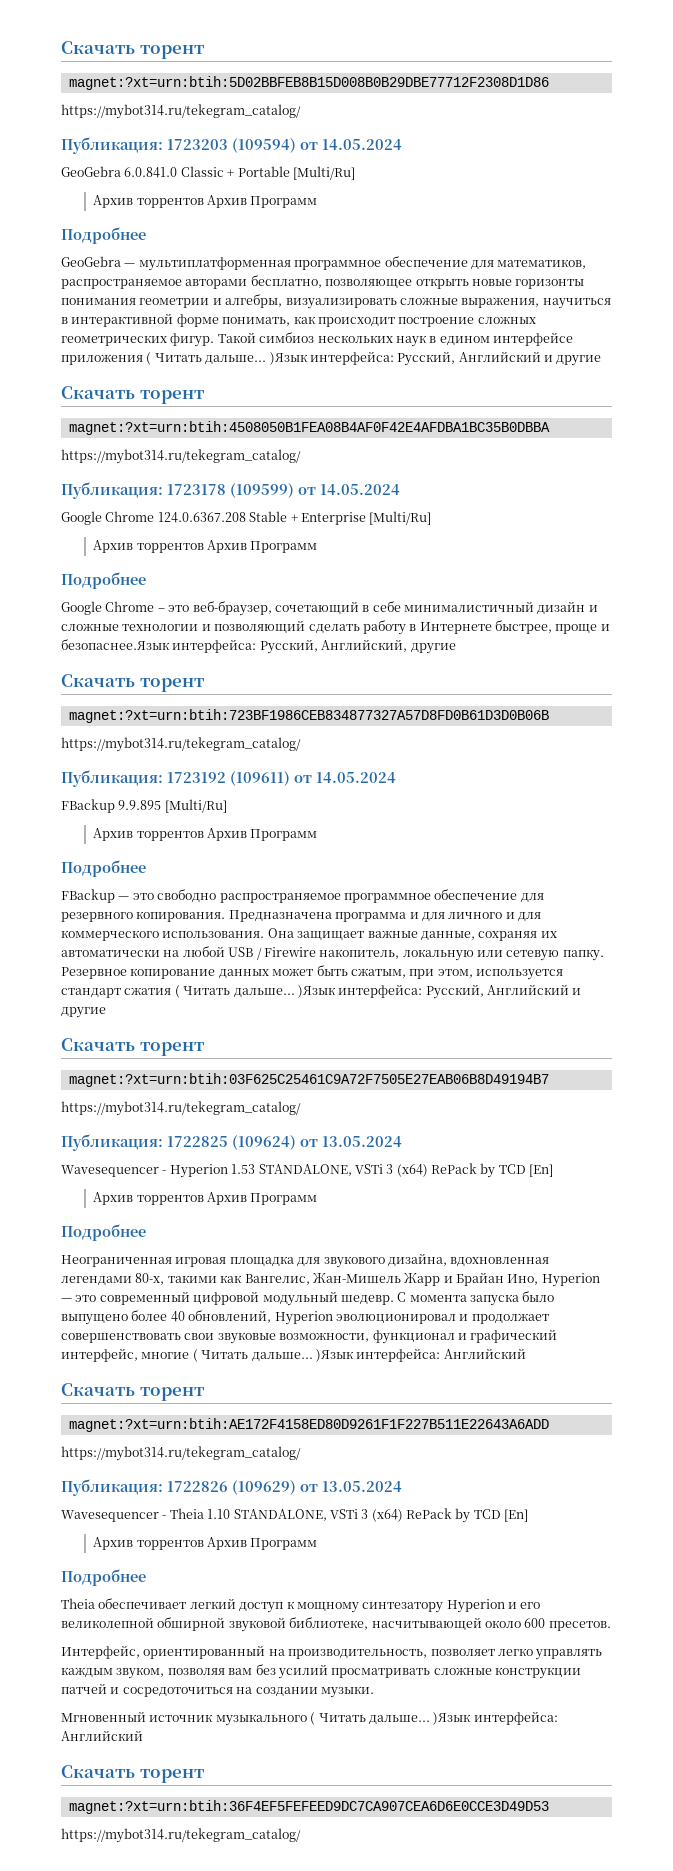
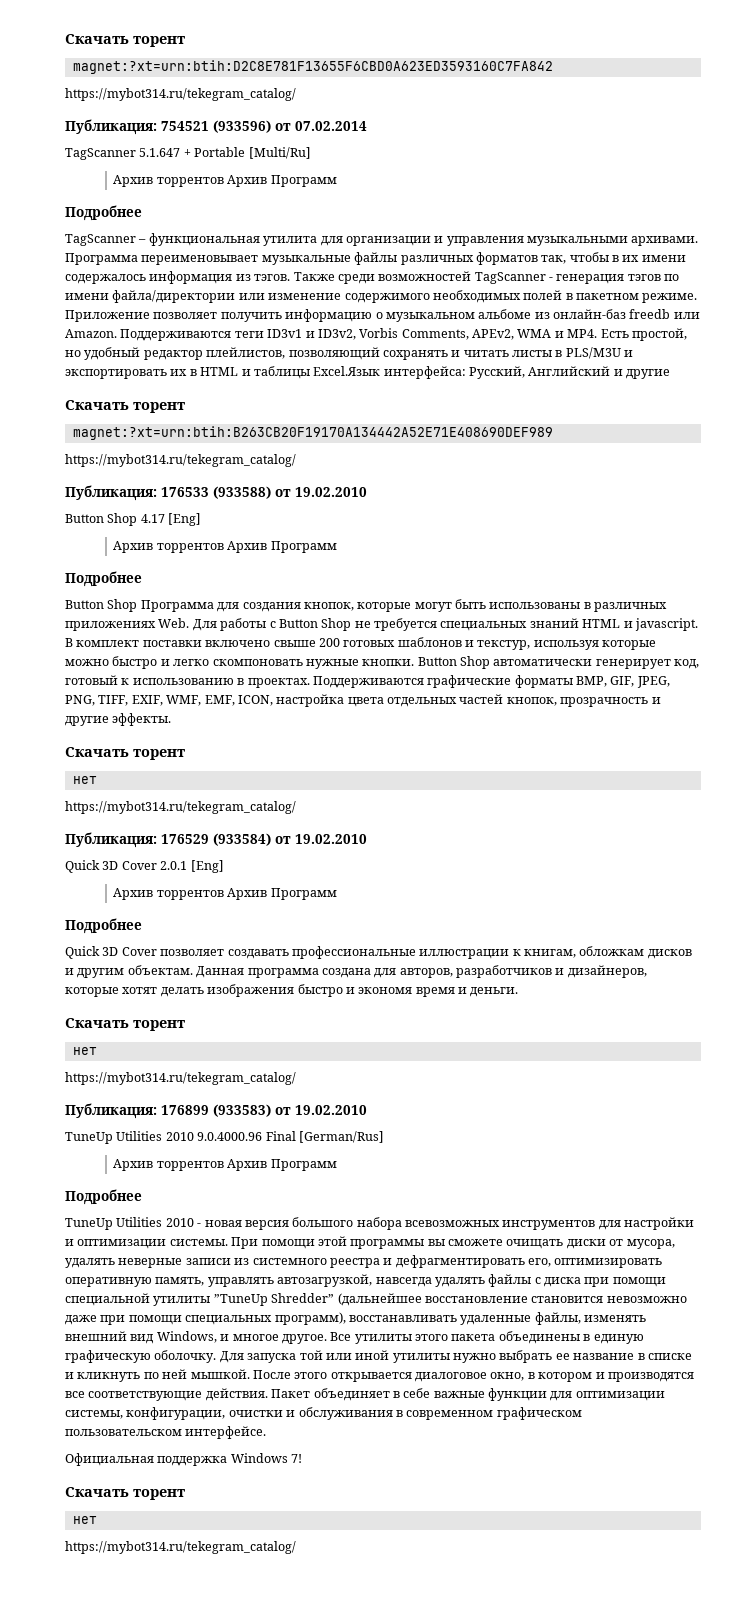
[61,41,204,59] [68,76,549,90] [61,104,301,119] [61,137,402,154] [61,166,224,178] Скачать торент // magnet:?xt=urn:btih:5D02BBFEB8B15D008B0B29DBE77712F2308D1D86 // https://mybot314.ru/tekegram_catalog/ // Публикация: 1723203 (109594) от 14.05.2024 // GeoGebra 6.0.841.0 Classic -> [65,34,185,47] [72,60,553,74] [65,88,296,101] [65,119,367,135] [65,148,181,160] Скачать торент // magnet:?xt=urn:btih:D2C8E781F13655F6CBD0A623ED3593160C7FA842 // https://mybot314.ru/tekegram_catalog/ // Публикация: 754521 (933596) от 07.02.2014 // TagScanner 5.1.647
[61,256,587,271] [61,275,585,289] [61,294,611,309] [61,313,536,327] [61,332,573,347] [61,351,602,366] [61,386,204,404] [68,421,550,435] [61,449,301,464] [61,482,400,499] [61,511,432,525] [93,540,318,553] [61,572,146,589] [61,601,598,616] [61,620,610,635] [61,639,456,654] [61,674,204,692] [68,709,549,723] [61,737,301,752] [61,770,396,787] [61,799,227,813] [93,828,318,841] [61,860,146,877] [61,889,544,903] [61,910,541,922] [61,928,557,941] [61,946,604,961] [61,965,563,980] [61,984,582,999] [61,1007,106,1018] [61,1038,204,1056] [68,1073,549,1087] [61,1101,301,1116] [61,1134,402,1151] [61,1163,554,1178] [93,1192,318,1205] [61,1224,146,1241] [61,1253,550,1268] [61,1272,600,1287] [61,1291,555,1306] [61,1310,549,1325] [61,1329,558,1344] [61,1348,526,1362] [61,1383,204,1401] [68,1418,549,1432] [61,1446,301,1461] [61,1479,402,1496] [61,1508,529,1523] [93,1537,318,1550] [61,1569,146,1586] [61,1598,541,1613] [61,1617,611,1632] [61,1645,603,1660] [61,1664,581,1679] [61,1683,374,1698] [61,1711,558,1726] [61,1730,143,1741] [61,1765,204,1783] [68,1800,549,1814] [61,1828,301,1843] GeoGebra — мультиплатформенная программное обеспечение для математиков, распространяемое авторами бесплатно, позволяющее открыть новые горизонты понимания геометрии и алгебры, визуализировать сложные выражения, научиться в интерактивной форме понимать, как происходит построение сложных геометрических фигур. Такой симбиоз нескольких наук в едином интерфейсе приложения ( Читать дальше... )Язык интерфейса: Русский, Английский и другие // Скачать торент // magnet:?xt=urn:btih:4508050B1FEA08B4AF0F42E4AFDBA1BC35B0DBBA // https://mybot314.ru/tekegram_catalog/ // Публикация: 1723178 (109599) от 14.05.2024 // Google Chrome 124.0.6367.208 Stable + Enterprise [Multi/Ru] // Архив торрентов Архив Программ // Подробнее // Google Chrome – это веб-браузер, сочетающий в себе минималистичный дизайн и сложные технологии и позволяющий сделать работу в Интернете быстрее, проще и безопаснее.Язык интерфейса: Русский, Английский, другие // Скачать торент // magnet:?xt=urn:btih:723BF1986CEB834877327A57D8FD0B61D3D0B06B // https://mybot314.ru/tekegram_catalog/ // Публикация: 1723192 (109611) от 14.05.2024 // FBackup 9.9.895 [Multi/Ru] // Архив торрентов Архив Программ // Подробнее // FBackup — это свободно распространяемое программное обеспечение для резервного копирования. Предназначена программа и для личного и для коммерческого использования. Она защищает важные данные, сохраняя их автоматически на любой USB / Firewire накопитель, локальную или сетевую папку. Резервное копирование данных может быть сжатым, при этом, используется стандарт сжатия ( Читать дальше... )Язык интерфейса: Русский, Английский и другие // Скачать торент // magnet:?xt=urn:btih:03F625C25461C9A72F7505E27EAB06B8D49194B7 // https://mybot314.ru/tekegram_catalog/ // Публикация: 1722825 (109624) от 13.05.2024 // Wavesequencer - Hyperion 1.53 STANDALONE, VSTi 3 (x64) RePack by TCD [En] // Архив торрентов Архив Программ // Подробнее // Неограниченная игровая площадка для звукового дизайна, вдохновленная легендами 80-х, такими как Вангелис, Жан-Мишель Жарр и Брайан Ино, Hyperion — это современный цифровой модульный шедевр. С момента запуска было выпущено более 40 обновлений, Hyperion эволюционировал и продолжает совершенствовать свои звуковые возможности, функционал и графический интерфейс, многие ( Читать дальше... )Язык интерфейса: Английский // Скачать торент // magnet:?xt=urn:btih:AE172F4158ED80D9261F1F227B511E22643A6ADD // https://mybot314.ru/tekegram_catalog/ // Публикация: 1722826 (109629) от 13.05.2024 // Wavesequencer - Theia 1.10 STANDALONE, VSTi 3 (x64) RePack by TCD [En] // Архив торрентов Архив Программ // Подробнее // Theia обеспечивает легкий доступ к мощному синтезатору Hyperion и его великолепной обширной звуковой библиотеке, насчитывающей около 600 пресетов. // Интерфейс, ориентированный на производительность, позволяет легко управлять каждым звуком, позволяя вам без усилий просматривать сложные конструкции патчей и сосредоточиться на создании музыки. // Мгновенный источник музыкального ( Читать дальше... )Язык интерфейса: Английский // Скачать торент // magnet:?xt=urn:btih:36F4EF5FEFEED9DC7CA907CEA6D6E0CCE3D49D53 // https://mybot314.ru/tekegram_catalog/ -> [65,233,699,246] [65,252,686,265] [65,271,680,284] [65,290,698,303] [65,309,700,322] [65,328,687,341] [65,347,634,360] [65,366,671,379] [65,400,185,413] [72,426,553,440] [65,454,296,467] [65,485,367,501] [65,513,202,526] [113,541,337,553] [65,571,142,587] [65,599,668,612] [65,618,698,631] [65,637,657,650] [65,656,700,669] [65,675,670,688] [65,694,661,707] [65,713,172,726] [65,747,185,760] [72,776,97,784] [65,801,296,814] [65,832,367,848] [65,860,224,873] [113,888,337,900] [65,918,142,934] [65,946,692,959] [65,965,647,978] [65,984,519,997] [65,1018,185,1031] [72,1047,97,1055] [65,1072,296,1085] [65,1103,367,1119] [65,1131,384,1144] [113,1159,337,1171] [65,1189,142,1205] [65,1217,695,1230] [65,1236,675,1249] [65,1255,663,1268] [65,1274,666,1287] [65,1293,687,1306] [65,1312,646,1325] [65,1331,644,1344] [65,1350,692,1363] [65,1369,694,1382] [65,1388,665,1401] [65,1407,582,1420] [65,1426,267,1439] [65,1453,303,1466] [65,1487,185,1500] [72,1516,97,1524] [65,1541,296,1554] TagScanner – функциональная утилита для организации и управления музыкальными архивами. Программа переименовывает музыкальные файлы различных форматов так, чтобы в их имени содержалось информация из тэгов. Также среди возможностей TagScanner - генерация тэгов по имени файла/директории или изменение содержимого необходимых полей в пакетном режиме. Приложение позволяет получить информацию о музыкальном альбоме из онлайн-баз freedb или Amazon. Поддерживаются теги ID3v1 и ID3v2, Vorbis Comments, APEv2, WMA и MP4. Есть простой, но удобный редактор плейлистов, позволяющий сохранять и читать листы в PLS/M3U и экспортировать их в HTML и таблицы Excel.Язык интерфейса: Русский, Английский и другие // Скачать торент // magnet:?xt=urn:btih:B263CB20F19170A134442A52E71E408690DEF989 // https://mybot314.ru/tekegram_catalog/ // Публикация: 176533 (933588) от 19.02.2010 // Button Shop 4.17 [Eng] // Архив торрентов Архив Программ // Подробнее // Button Shop Программа для создания кнопок, которые могут быть использованы в различных приложениях Web. Для работы с Button Shop не требуется специальных знаний HTML и javascript. В комплект поставки включено свыше 200 готовых шаблонов и текстур, используя которые можно быстро и легко скомпоновать нужные кнопки. Button Shop автоматически генерирует код, готовый к использованию в проектах. Поддерживаются графические форматы BMP, GIF, JPEG, PNG, TIFF, EXIF, WMF, EMF, ICON, настройка цвета отдельных частей кнопок, прозрачность и другие эффекты. // Скачать торент // нет // https://mybot314.ru/tekegram_catalog/ // Публикация: 176529 (933584) от 19.02.2010 // Quick 3D Cover 2.0.1 [Eng] // Архив торрентов Архив Программ // Подробнее // Quick 3D Cover позволяет создавать профессиональные иллюстрации к книгам, обложкам дисков и другим объектам. Данная программа создана для авторов, разработчиков и дизайнеров, которые хотят делать изображения быстро и экономя время и деньги. // Скачать торент // нет // https://mybot314.ru/tekegram_catalog/ // Публикация: 176899 (933583) от 19.02.2010 // TuneUp Utilities 2010 9.0.4000.96 Final [German/Rus] // Архив торрентов Архив Программ // Подробнее // TuneUp Utilities 2010 - новая версия большого набора всевозможных инструментов для настройки и оптимизации системы. При помощи этой программы вы сможете очищать диски от мусора, удалять неверные записи из системного реестра и дефрагментировать его, оптимизировать оперативную память, управлять автозагрузкой, навсегда удалять файлы с диска при помощи специальной утилиты ”TuneUp Shredder” (дальнейшее восстановление становится невозможно даже при помощи специальных программ), восстанавливать удаленные файлы, изменять внешний вид Windows, и многое другое. Все утилиты этого пакета объединены в единую графическую оболочку. Для запуска той или иной утилиты нужно выбрать ее название в списке и кликнуть по ней мышкой. После этого открывается диалоговое окно, в котором и производятся все соответствующие действия. Пакет объединяет в себе важные функции для оптимизации системы, конфигурации, очистки и обслуживания в современном графическом пользовательском интерфейсе. // Официальная поддержка Windows 7! // Скачать торент // нет // https://mybot314.ru/tekegram_catalog/

